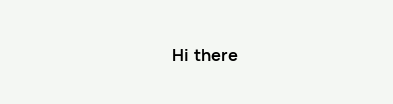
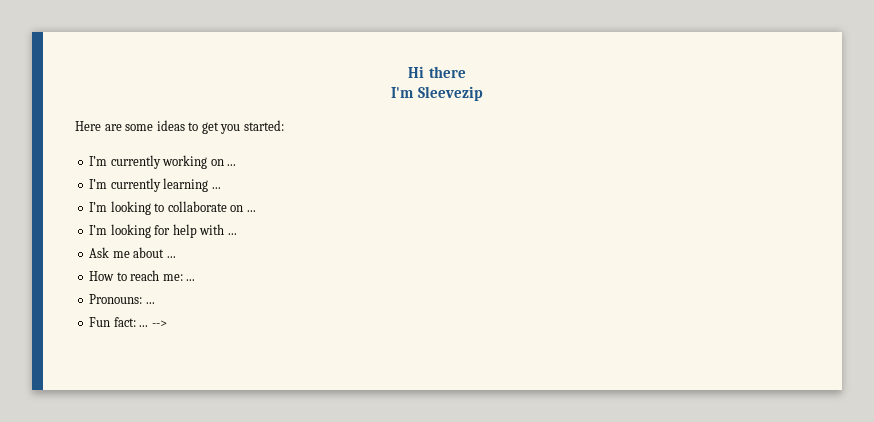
(238, 55) none -> [391,86,483,101] [75,120,284,134] [89,155,237,169] [89,178,221,192] [89,201,256,215] [89,224,237,238] [89,247,176,258] [89,270,196,281] [89,294,155,304] [89,317,167,327] // I'm Sleevezip // Here are some ideas to get you started: // I’m currently working on ... // I’m currently learning ... // I’m looking to collaborate on ... // I’m looking for help with ... // Ask me about ... // How to reach me: ... // Pronouns: ... // Fun fact: ... -->

